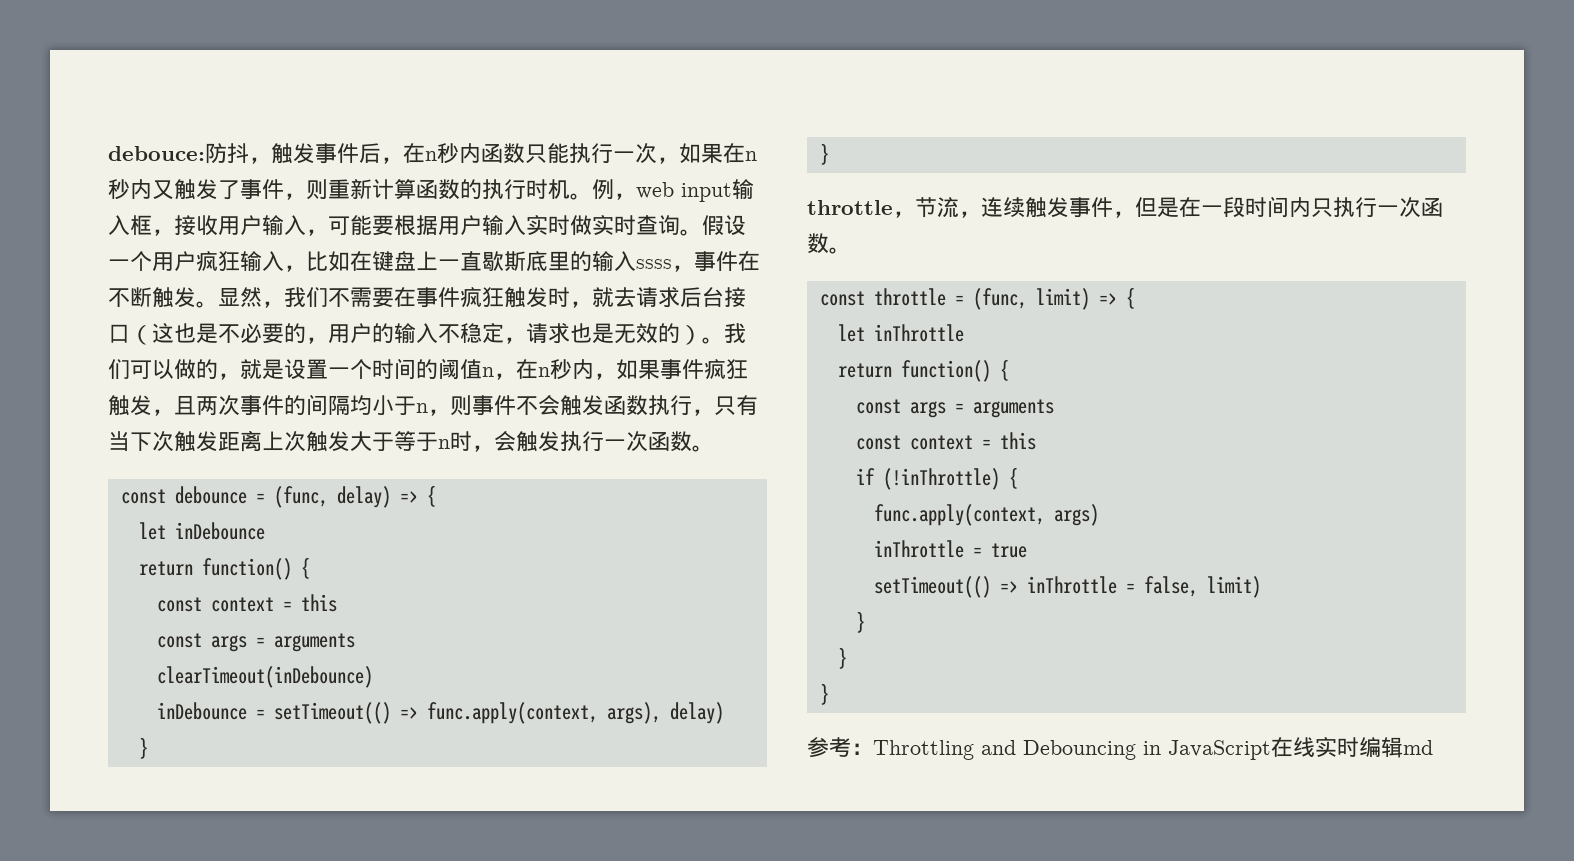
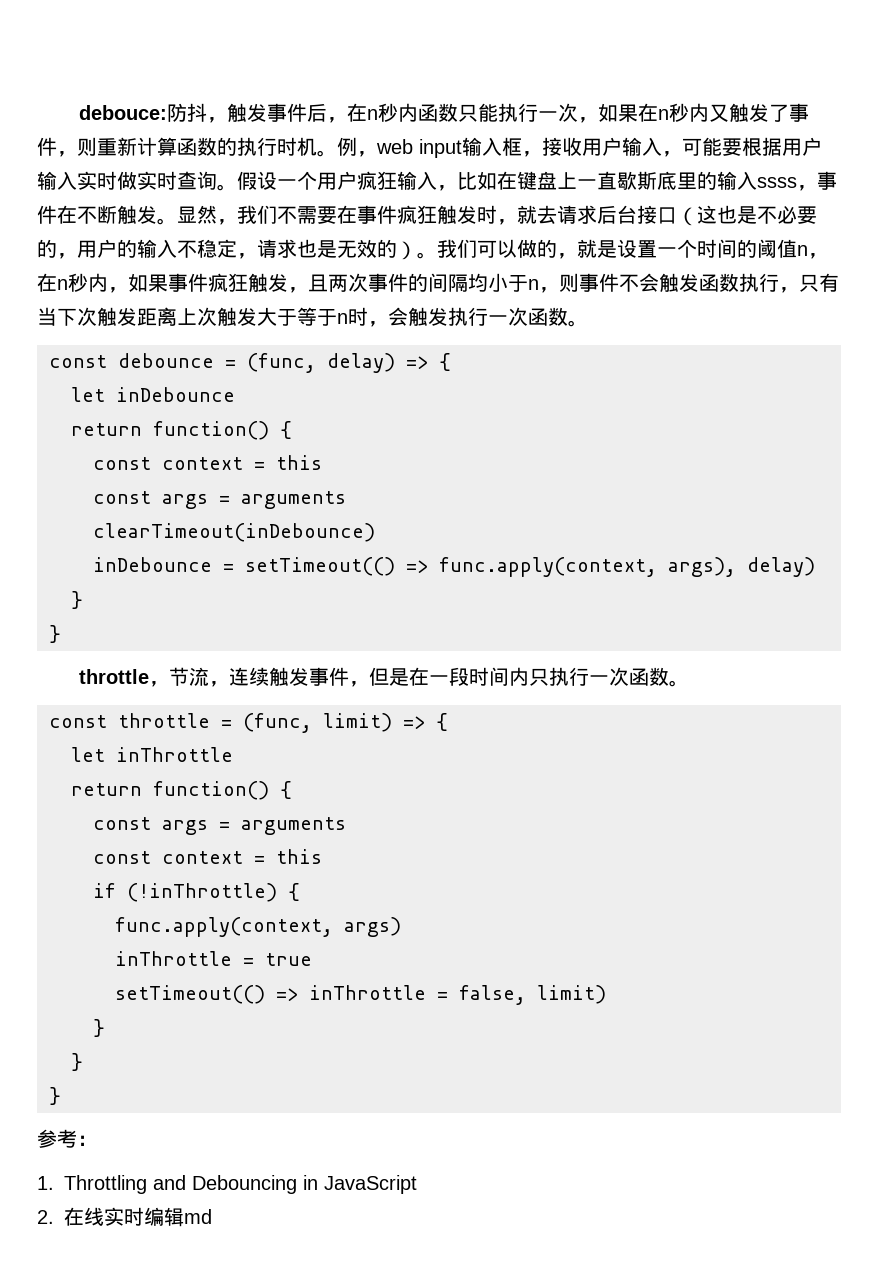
(873, 749) none -> [37,1176,54,1190] // 1.
(1271, 750) none -> [37,1210,54,1224] // 2.

